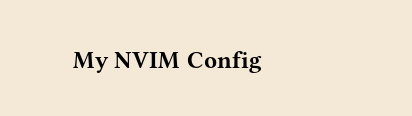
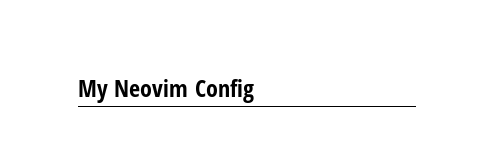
[114,52,181,69] NVIM -> [114,79,189,97] Neovim

